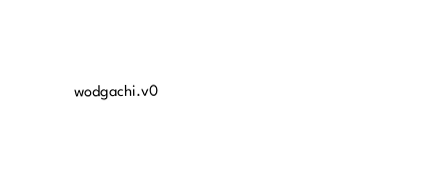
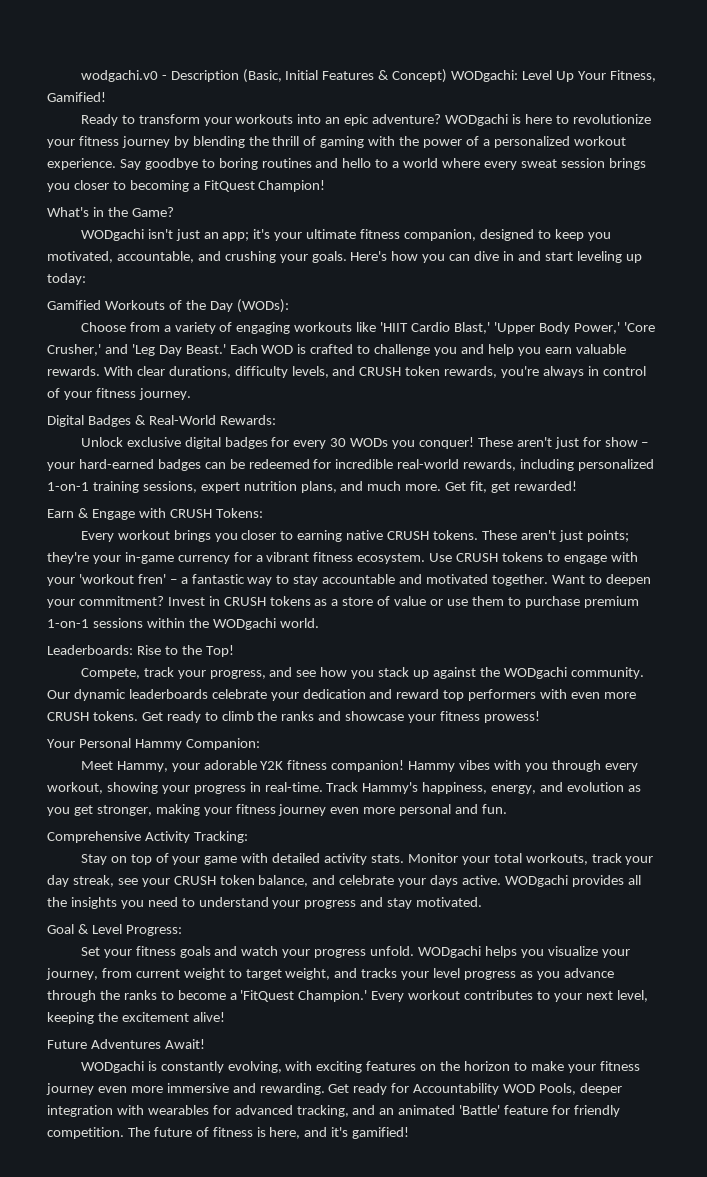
(159, 92) none -> [161,69,656,83] [47,92,106,102] [80,114,651,126] [47,136,626,148] [47,158,646,170] [47,180,326,192] [47,207,174,217] [80,229,611,241] [47,251,642,263] [47,273,86,285] [47,299,289,313] [80,322,655,334] [47,344,626,356] [47,366,646,378] [47,388,191,400] [47,415,276,427] [80,437,649,449] [47,459,655,471] [47,481,577,493] [47,508,263,520] [80,530,629,542] [47,552,638,564] [47,574,651,586] [47,596,639,608] [47,618,319,630] [47,645,234,657] [80,667,644,679] [47,689,636,701] [47,711,540,723] [47,738,260,750] [80,760,638,772] [47,782,641,794] [47,804,508,816] [47,831,248,843] [80,853,654,865] [47,875,641,887] [47,897,483,909] [47,924,182,936] [80,946,630,958] [46,968,614,980] [47,990,648,1002] [47,1012,225,1024] [47,1039,205,1049] [80,1061,640,1073] [46,1083,622,1095] [47,1105,620,1117] [47,1127,410,1139] - Description (Basic, Initial Features & Concept) WODgachi: Level Up Your Fitness, Gamified! // Ready to transform your workouts into an epic adventure? WODgachi is here to revolutionize your fitness journey by blending the thrill of gaming with the power of a personalized workout experience. Say goodbye to boring routines and hello to a world where every sweat session brings you closer to becoming a FitQuest Champion! // What's in the Game? // WODgachi isn't just an app; it's your ultimate fitness companion, designed to keep you motivated, accountable, and crushing your goals. Here's how you can dive in and start leveling up today: // Gamified Workouts of the Day (WODs): // Choose from a variety of engaging workouts like 'HIIT Cardio Blast,' 'Upper Body Power,' 'Core Crusher,' and 'Leg Day Beast.' Each WOD is crafted to challenge you and help you earn valuable rewards. With clear durations, difficulty levels, and CRUSH token rewards, you're always in control of your fitness journey. // Digital Badges & Real-World Rewards: // Unlock exclusive digital badges for every 30 WODs you conquer! These aren't just for show – your hard-earned badges can be redeemed for incredible real-world rewards, including personalized 1-on-1 training sessions, expert nutrition plans, and much more. Get fit, get rewarded! // Earn & Engage with CRUSH Tokens: // Every workout brings you closer to earning native CRUSH tokens. These aren't just points; they're your in-game currency for a vibrant fitness ecosystem. Use CRUSH tokens to engage with your 'workout fren' – a fantastic way to stay accountable and motivated together. Want to deepen your commitment? Invest in CRUSH tokens as a store of value or use them to purchase premium 1-on-1 sessions within the WODgachi world. // Leaderboards: Rise to the Top! // Compete, track your progress, and see how you stack up against the WODgachi community. Our dynamic leaderboards celebrate your dedication and reward top performers with even more CRUSH tokens. Get ready to climb the ranks and showcase your fitness prowess! // Your Personal Hammy Companion: // Meet Hammy, your adorable Y2K fitness companion! Hammy vibes with you through every workout, showing your progress in real-time. Track Hammy's happiness, energy, and evolution as you get stronger, making your fitness journey even more personal and fun. // Comprehensive Activity Tracking: // Stay on top of your game with detailed activity stats. Monitor your total workouts, track your day streak, see your CRUSH token balance, and celebrate your days active. WODgachi provides all the insights you need to understand your progress and stay motivated. // Goal & Level Progress: // Set your fitness goals and watch your progress unfold. WODgachi helps you visualize your journey, from current weight to target weight, and tracks your level progress as you advance through the ranks to become a 'FitQuest Champion.' Every workout contributes to your next level, keeping the excitement alive! // Future Adventures Await! // WODgachi is constantly evolving, with exciting features on the horizon to make your fitness journey even more immersive and rewarding. Get ready for Accountability WOD Pools, deeper integration with wearables for advanced tracking, and an animated 'Battle' feature for friendly competition. The future of fitness is here, and it's gamified!

